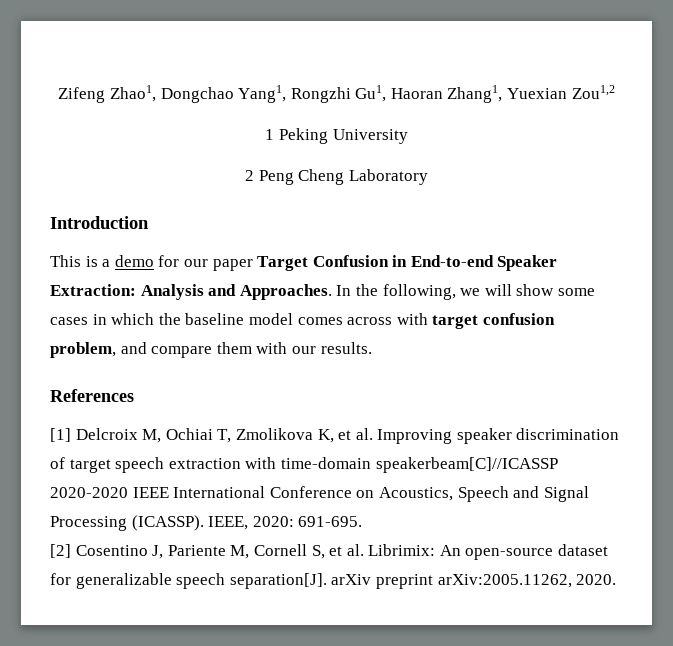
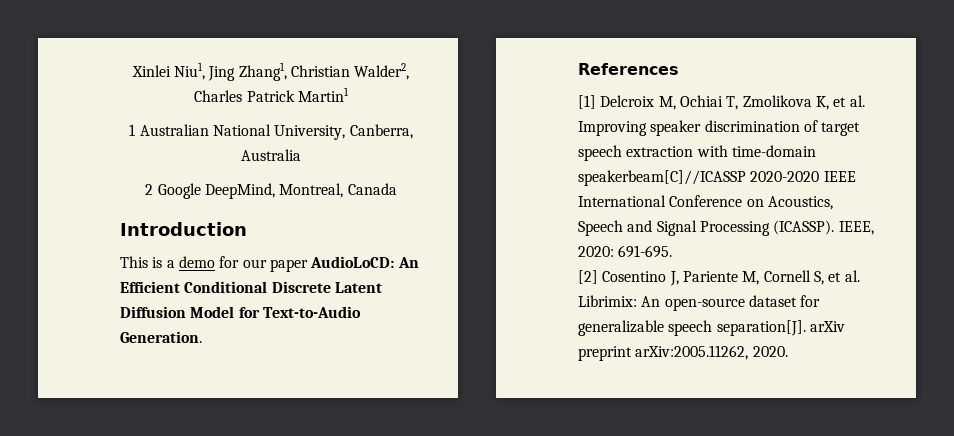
[58,85,615,103] [265,128,408,144] [245,169,428,185] Zifeng Zhao1, Dongchao Yang1, Rongzhi Gu1, Haoran Zhang1, Yuexian Zou1,2 // 1 Peking University // 2 Peng Cheng Laboratory -> [131,62,410,81] [194,87,349,102] [129,124,413,140] [241,149,301,161] [145,183,397,199] Xinlei Niu1, Jing Zhang1, Christian Walder2, Charles Patrick Martin1 // 1 Australian National University, Canberra, Australia // 2 Google DeepMind, Montreal, Canada
[257,255,558,271] [50,284,595,300] [50,313,555,329] [50,342,372,358] Target Confusion in End-to-end Speaker Extraction: Analysis and Approaches. In the following, we will show some cases in which the baseline model comes across with target confusion problem, and compare them with our results. -> [310,256,419,268] [120,281,382,293] [120,306,361,318] [120,331,202,343] AudioLoCD: An Efficient Conditional Discrete Latent Diffusion Model for Text-to-Audio Generation.

